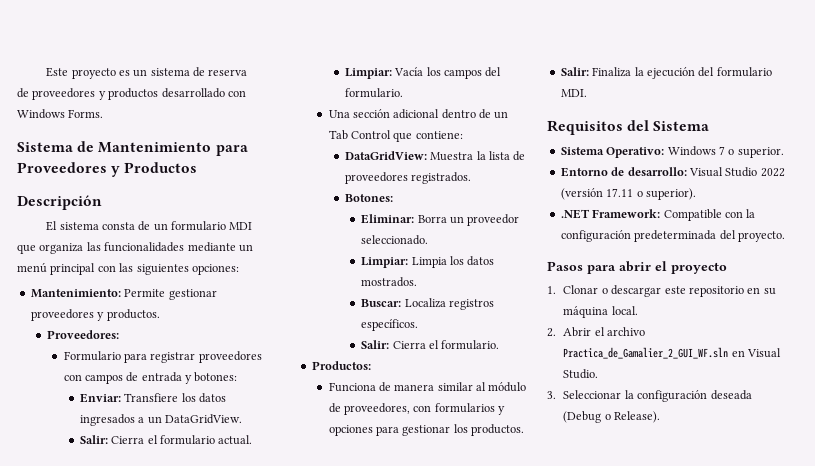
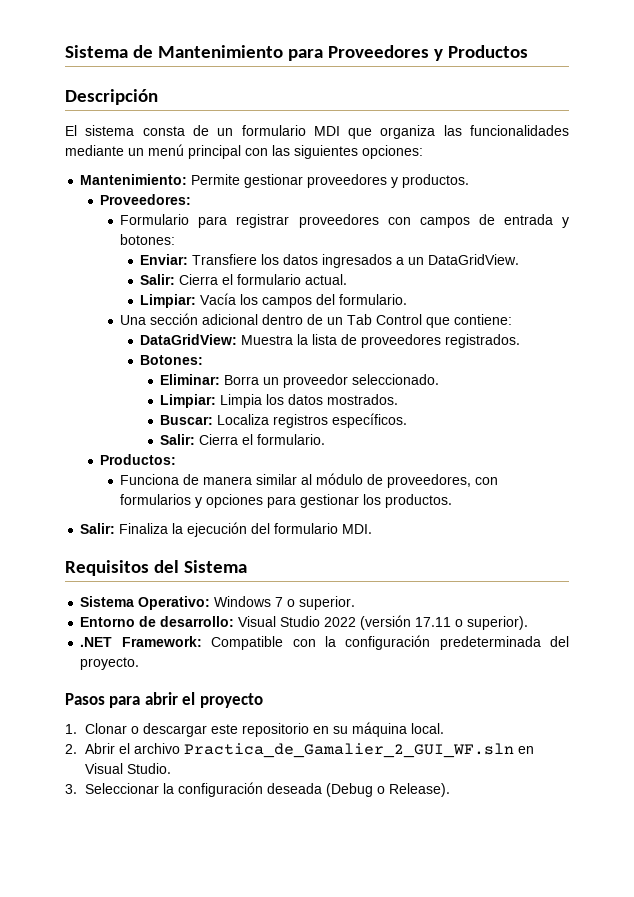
[46,67,248,79] [17,88,246,100] [17,109,104,119] Este proyecto es un sistema de reserva de proveedores y productos desarrollado con Windows Forms. // -> (65, 51) none

